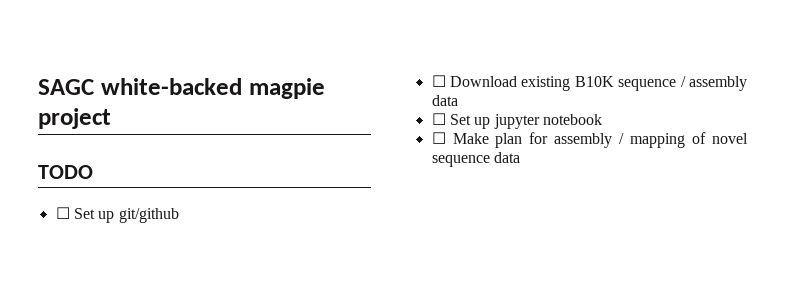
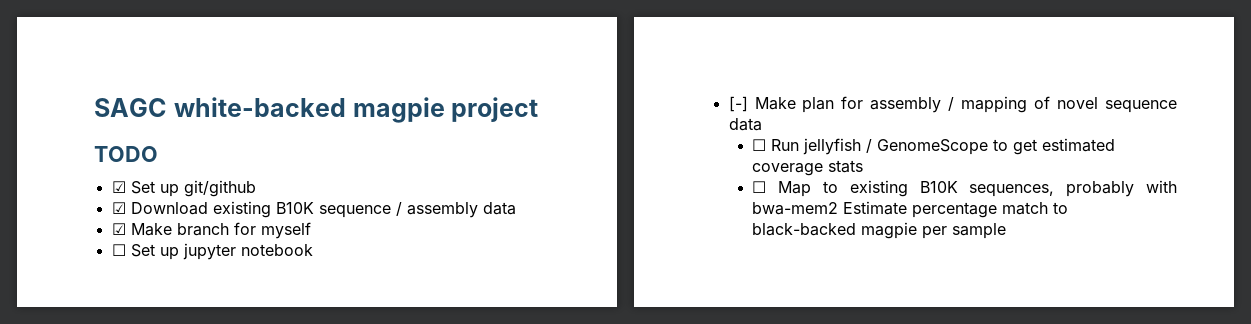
[55,207,70,219] ☐ -> [111,181,126,193] ☑
[431,75,446,87] ☐ -> [111,202,126,214] ☑
(458, 100) none -> [111,222,311,239] // ☑ Make branch for myself
[431,132,446,144] ☐ -> [728,96,748,112] [-]
(520, 157) none -> [752,138,1116,155] [752,160,864,176] [752,180,1177,197] [752,201,1069,218] [752,222,1007,239] // ☐ Run jellyfish / GenomeScope to get estimated coverage stats // ☐ Map to existing B10K sequences, probably with bwa-mem2 Estimate percentage match to black-backed magpie per sample

